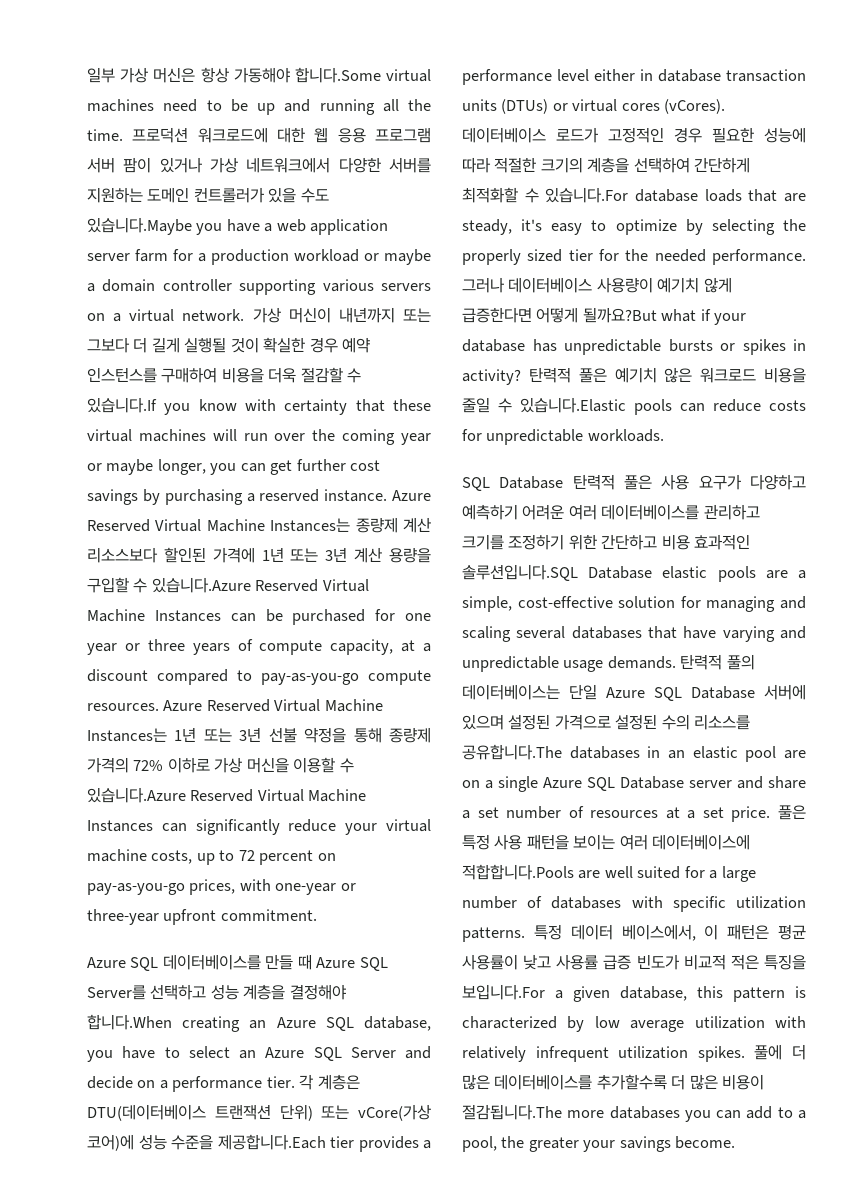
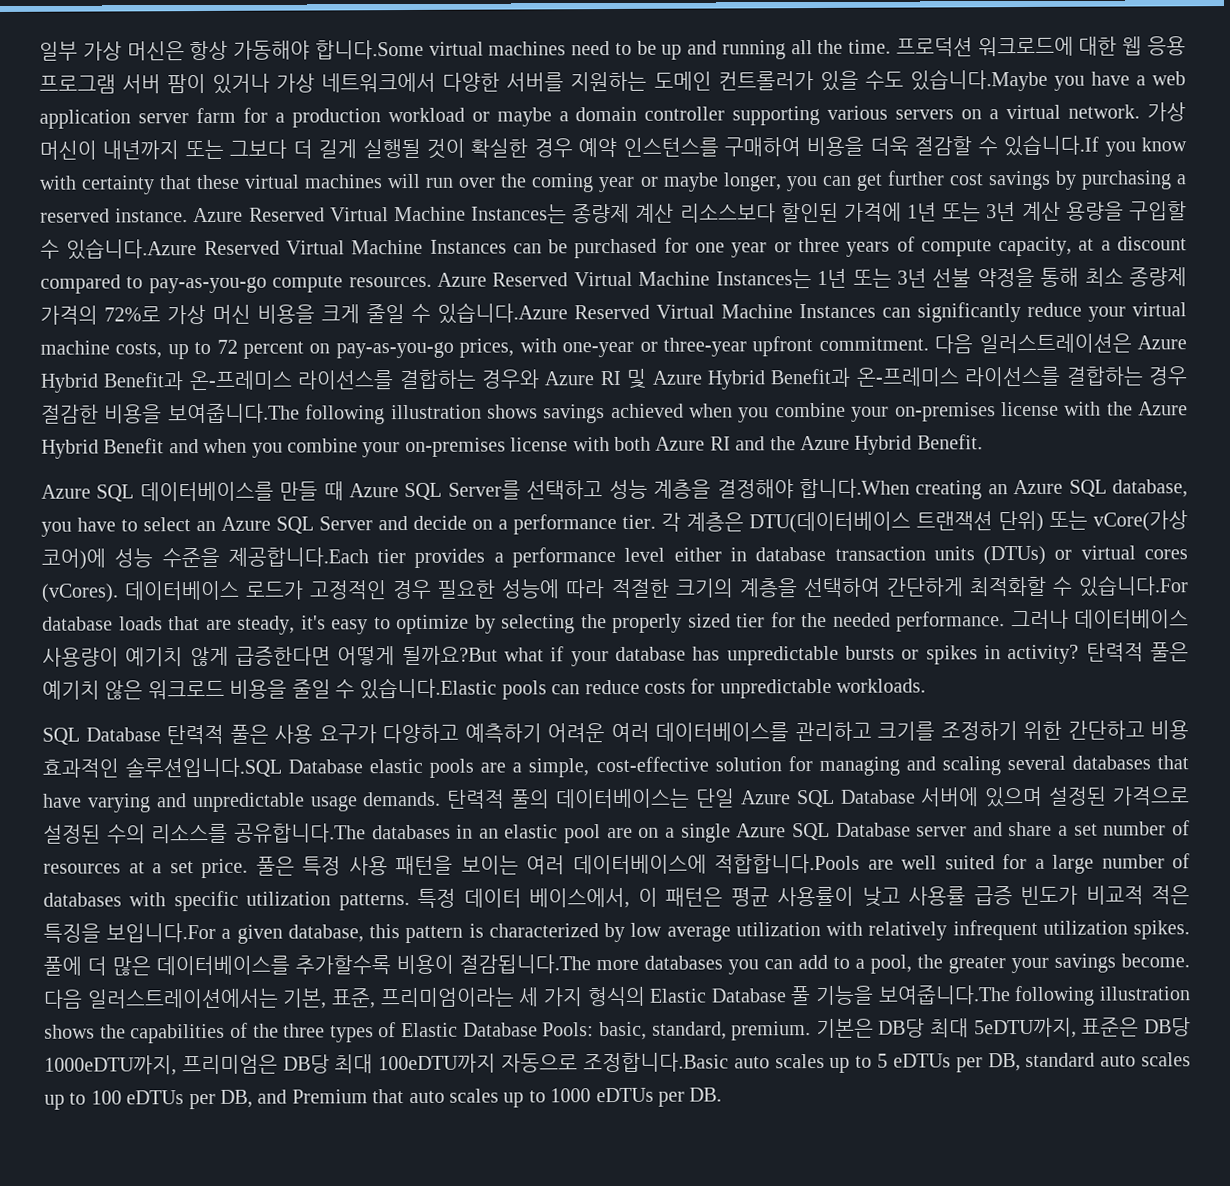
(382, 735) none -> [1084,267,1124,287] 최소
[133,757,336,773] 72% 이하로 가상 머신을 이용할 -> [104,304,405,325] 72%로 가상 머신 비용을 크게 줄일
(317, 915) none -> [934,333,1187,354] [40,366,1187,393] [41,401,1188,425] [41,434,983,459] 다음 일러스트레이션은 Azure Hybrid Benefit과 온-프레미스 라이선스를 결합하는 경우와 Azure RI 및 Azure Hybrid Benefit과 온-프레미스 라이선스를 결합하는 경우 절감한 비용을 보여줍니다.The following illustration shows savings achieved when you combine your on-premises license with the Azure Hybrid Benefit and when you combine your on-premises license with both Azure RI and the Azure Hybrid Benefit.
[671,1074,718,1090] 더 많은 -> (391, 965) none
(736, 1142) none -> [43,985,1190,1009] [44,1017,1191,1044] [44,1052,1192,1076] [44,1087,723,1110] 다음 일러스트레이션에서는 기본, 표준, 프리미엄이라는 세 가지 형식의 Elastic Database 풀 기능을 보여줍니다.The following illustration shows the capabilities of the three types of Elastic Database Pools: basic, standard, premium. 기본은 DB당 최대 5eDTU까지, 표준은 DB당 1000eDTU까지, 프리미엄은 DB당 최대 100eDTU까지 자동으로 조정합니다.Basic auto scales up to 5 eDTUs per DB, standard auto scales up to 100 eDTUs per DB, and Premium that auto scales up to 1000 eDTUs per DB.

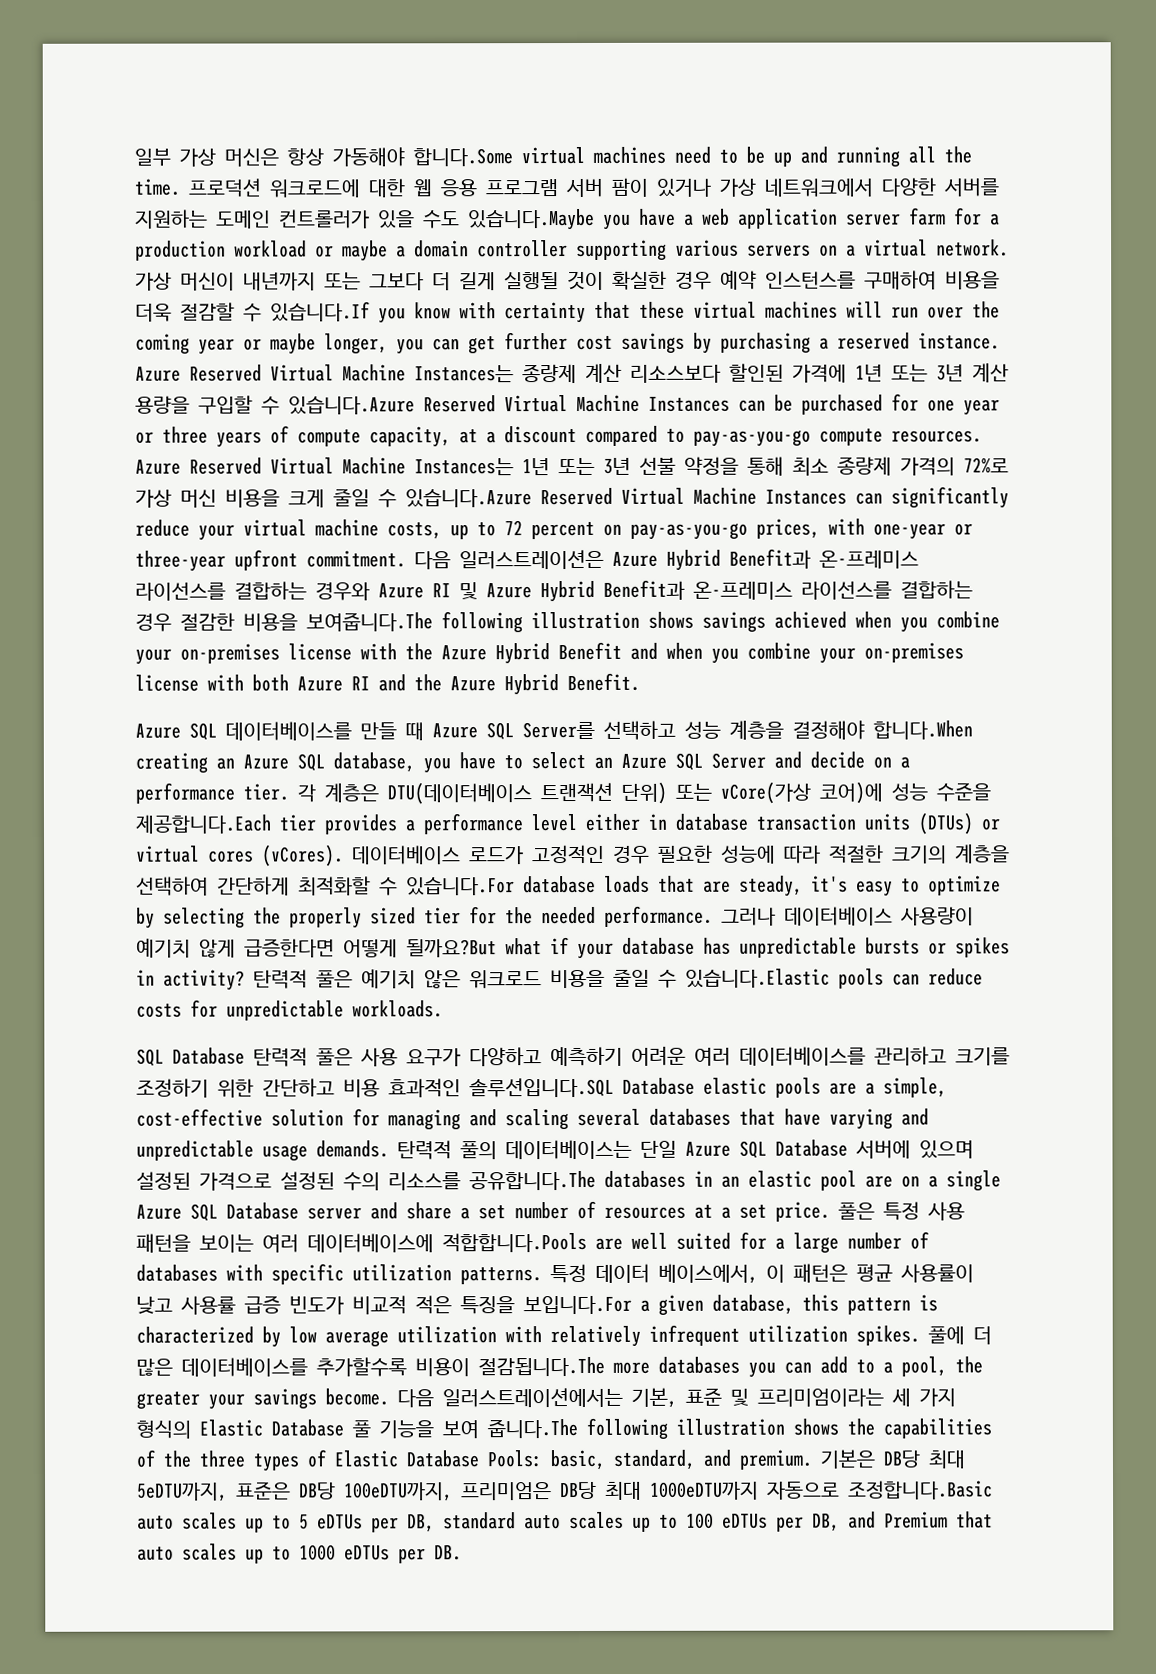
[330,988,376,1009] 표준, -> [685,1387,749,1406] 표준 및
[877,985,1011,1005] 보여줍니다.The -> [442,1419,578,1439] 보여 줍니다.The
(727, 1030) none -> [703,1449,731,1467] and
[44,1055,177,1076] 1000eDTU까지, -> [344,1482,453,1502] 100eDTU까지,
[378,1053,497,1074] 100eDTU까지 -> [650,1481,759,1500] 1000eDTU까지

